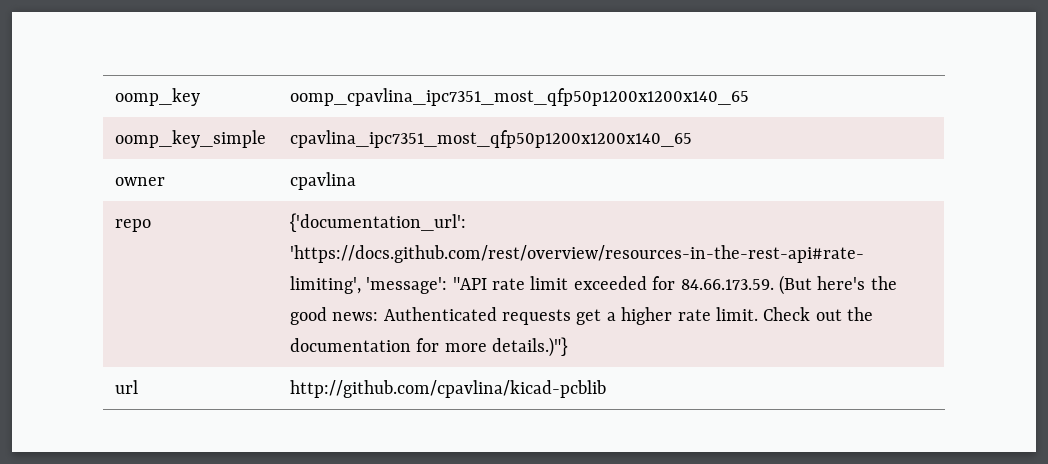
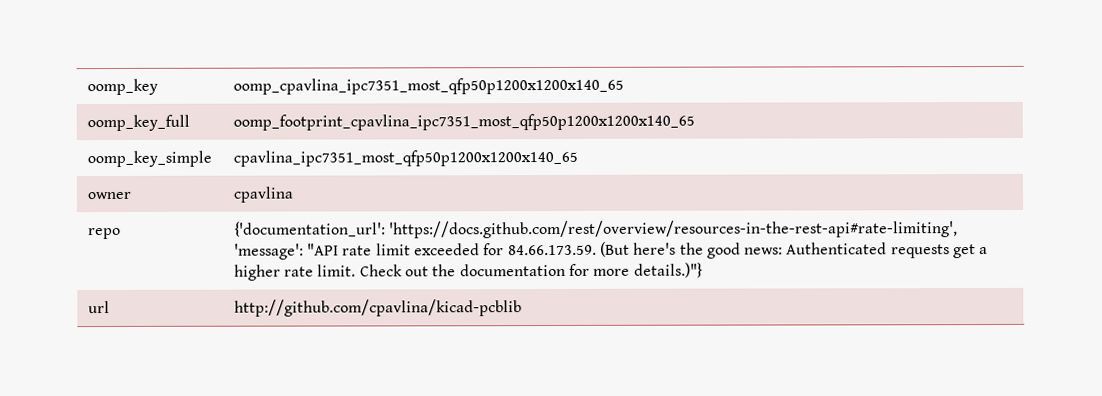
(749, 97) none -> [86,114,190,132] [232,113,695,131] // oomp_key_full | oomp_footprint_cpavlina_ipc7351_most_qfp50p1200x1200x140_65

